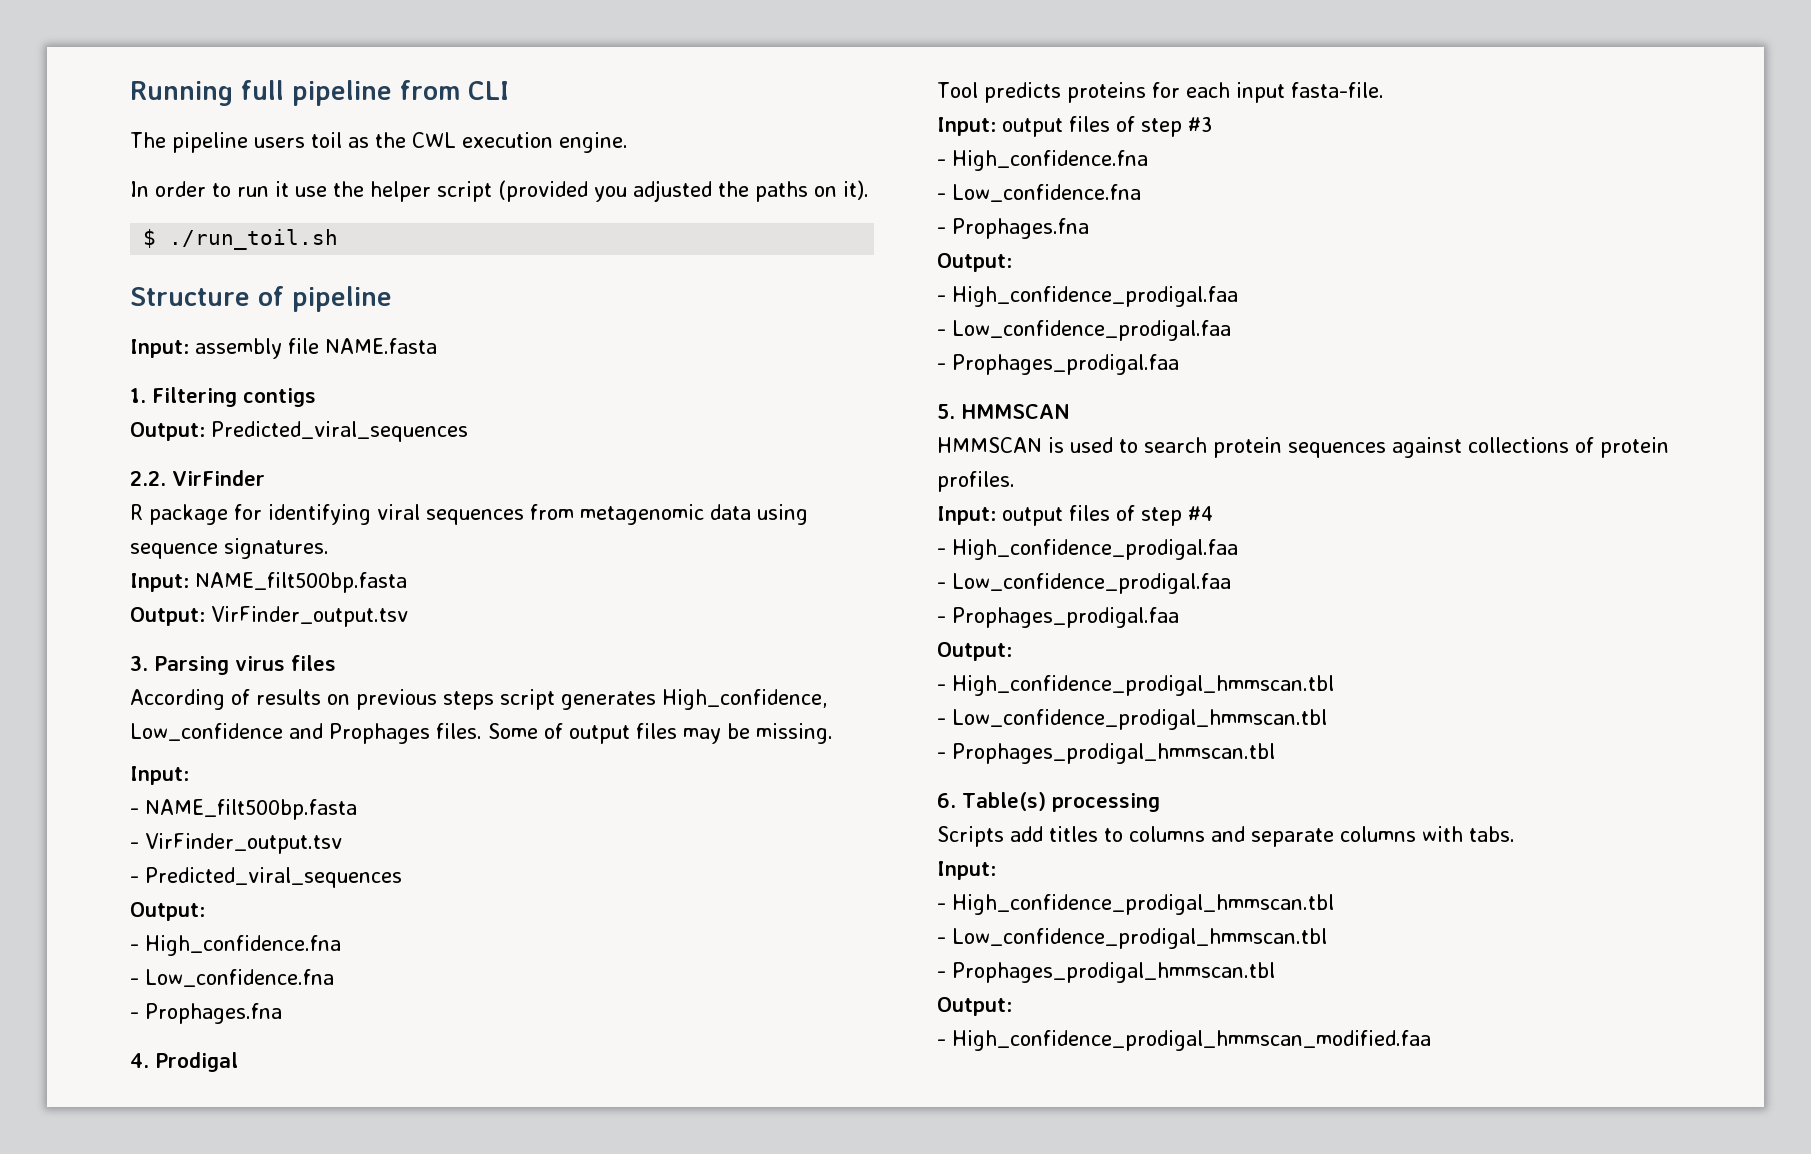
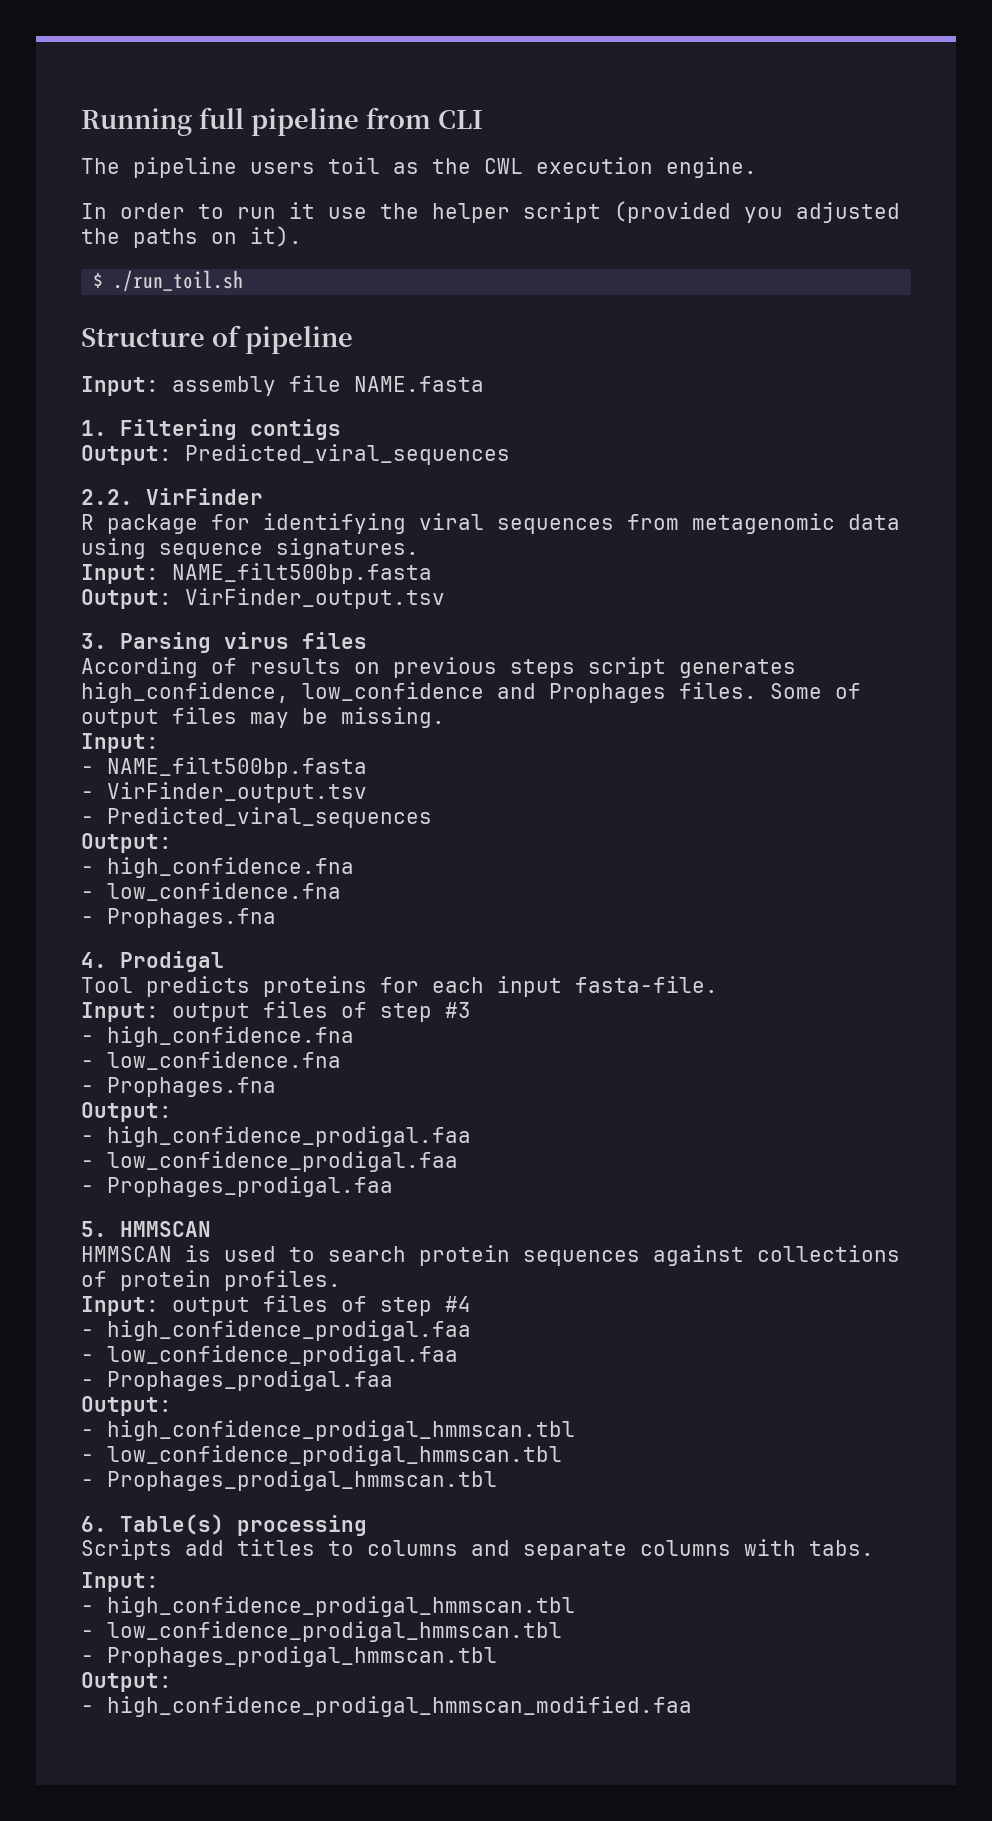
[662,689,827,710] [130,723,283,741] High_confidence, Low_confidence -> [81,682,484,703] high_confidence, low_confidence
[145,935,341,956] [130,969,334,987] High_confidence.fna // - Low_confidence.fna -> [107,857,354,878] [81,882,341,901] high_confidence.fna // - low_confidence.fna
[952,150,1148,171] [937,184,1141,202] High_confidence.fna // - Low_confidence.fna -> [107,1026,354,1047] [81,1051,341,1070] high_confidence.fna // - low_confidence.fna
[952,286,1238,307] [937,320,1231,341] High_confidence_prodigal.faa // - Low_confidence_prodigal.faa -> [107,1126,471,1147] [81,1151,458,1172] high_confidence_prodigal.faa // - low_confidence_prodigal.faa
[952,539,1238,560] [937,573,1231,594] High_confidence_prodigal.faa // - Low_confidence_prodigal.faa -> [107,1320,471,1341] [81,1345,458,1366] high_confidence_prodigal.faa // - low_confidence_prodigal.faa
[952,675,1334,696] [937,709,1327,730] High_confidence_prodigal_hmmscan.tbl // - Low_confidence_prodigal_hmmscan.tbl -> [107,1420,575,1441] [81,1445,562,1466] high_confidence_prodigal_hmmscan.tbl // - low_confidence_prodigal_hmmscan.tbl
[952,894,1334,915] [937,928,1327,949] High_confidence_prodigal_hmmscan.tbl // - Low_confidence_prodigal_hmmscan.tbl -> [107,1596,575,1617] [81,1621,562,1642] high_confidence_prodigal_hmmscan.tbl // - low_confidence_prodigal_hmmscan.tbl
[952,1030,1431,1051] High_confidence_prodigal_hmmscan_modified.faa -> [107,1696,692,1717] high_confidence_prodigal_hmmscan_modified.faa

